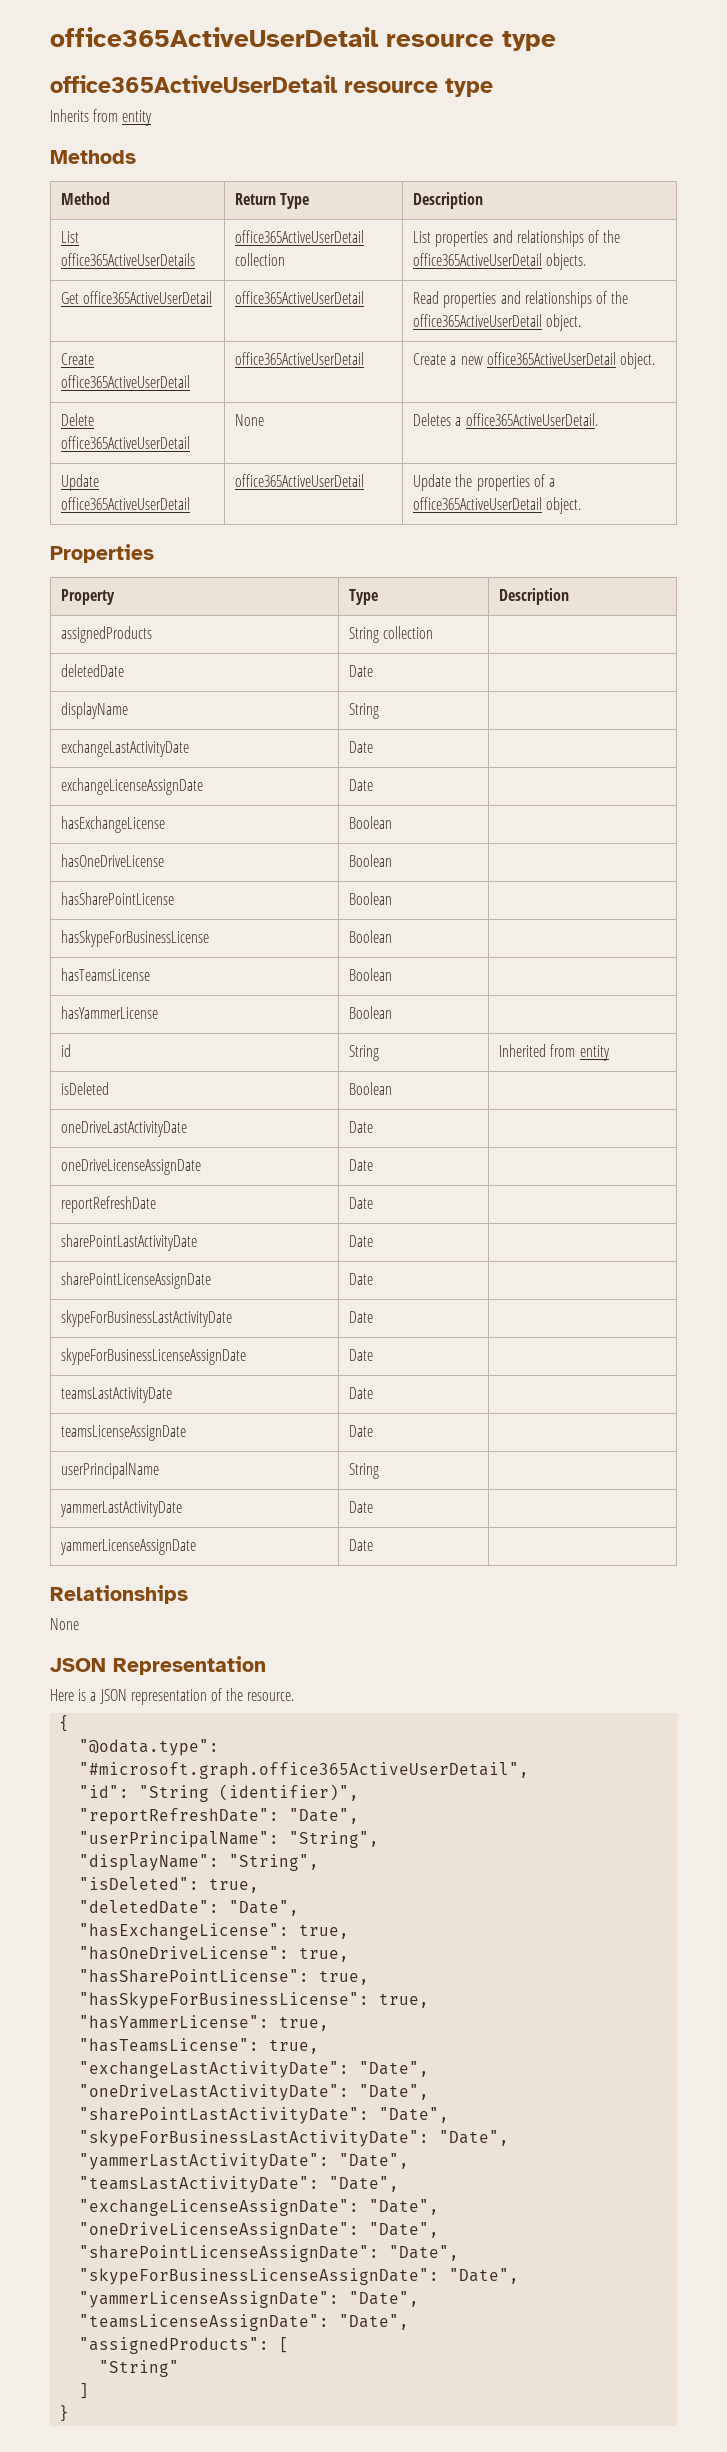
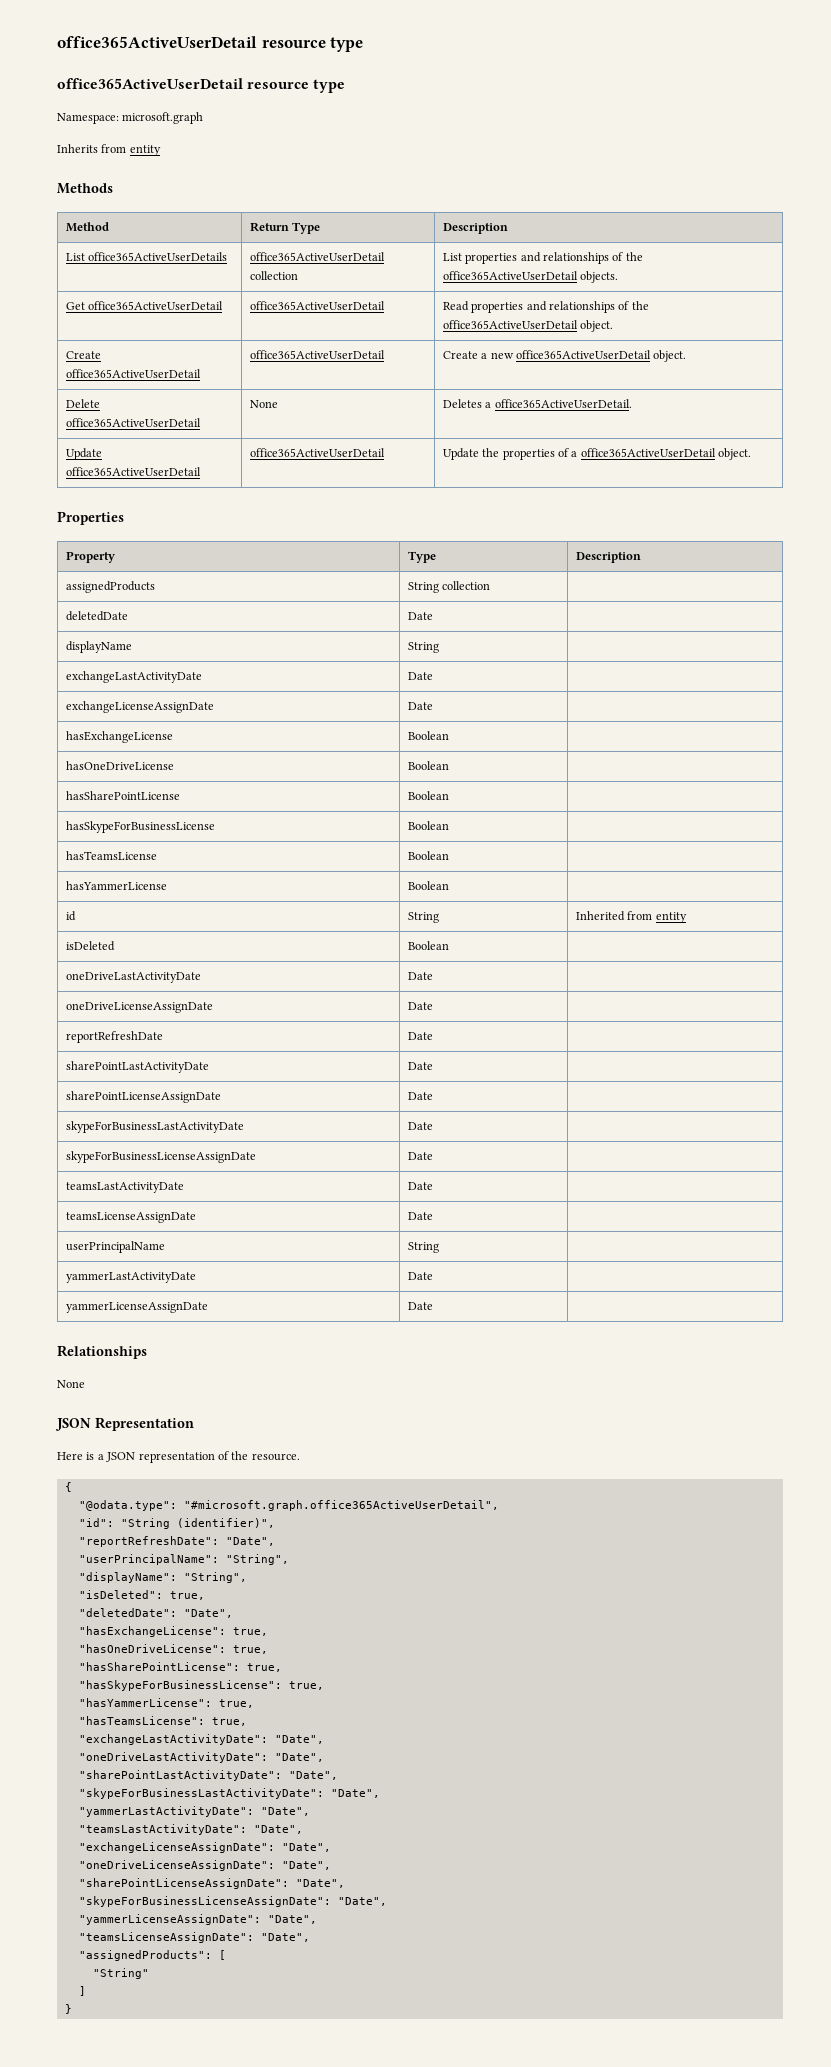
(493, 87) none -> [57,112,204,124] // Namespace: microsoft.graph

